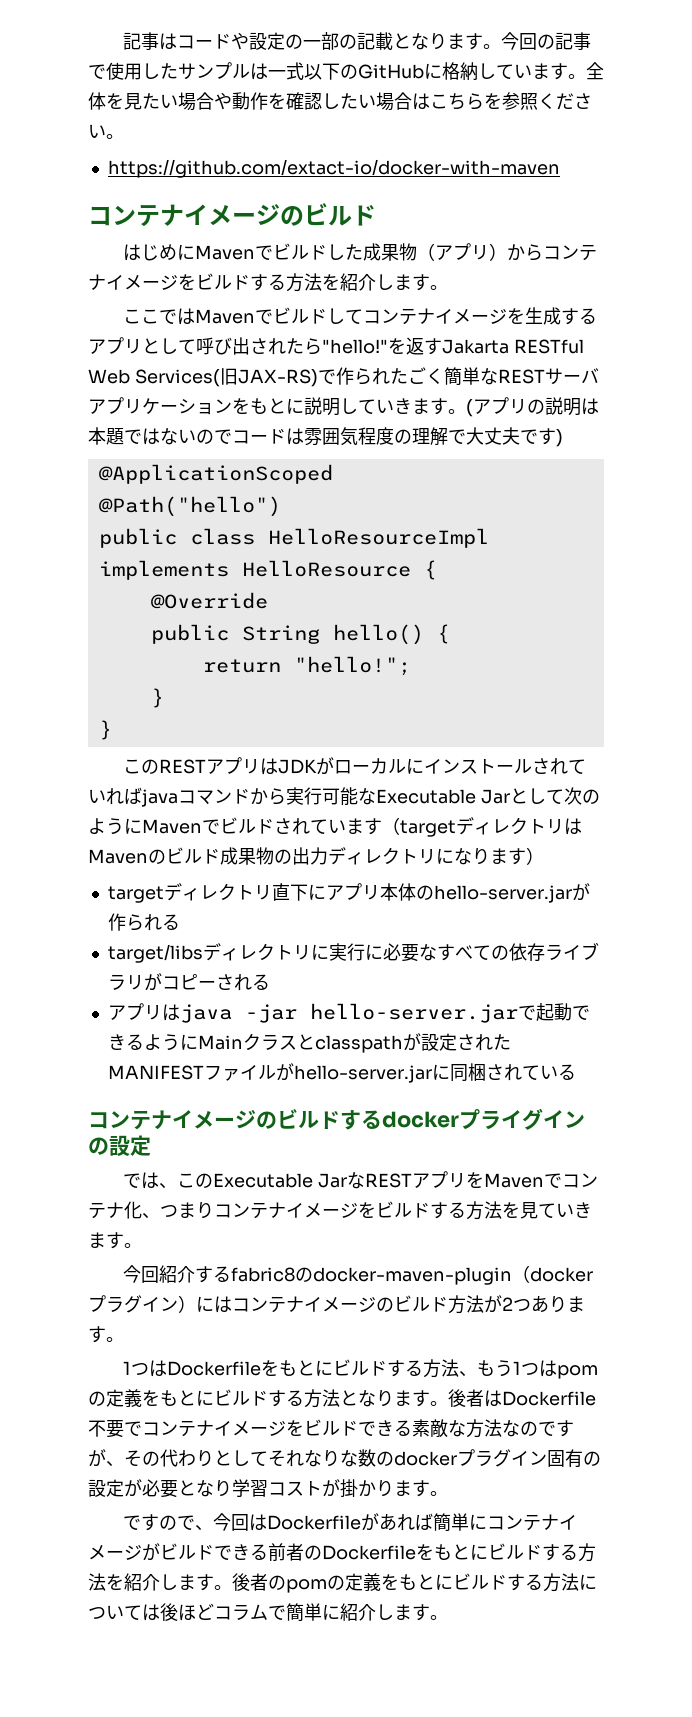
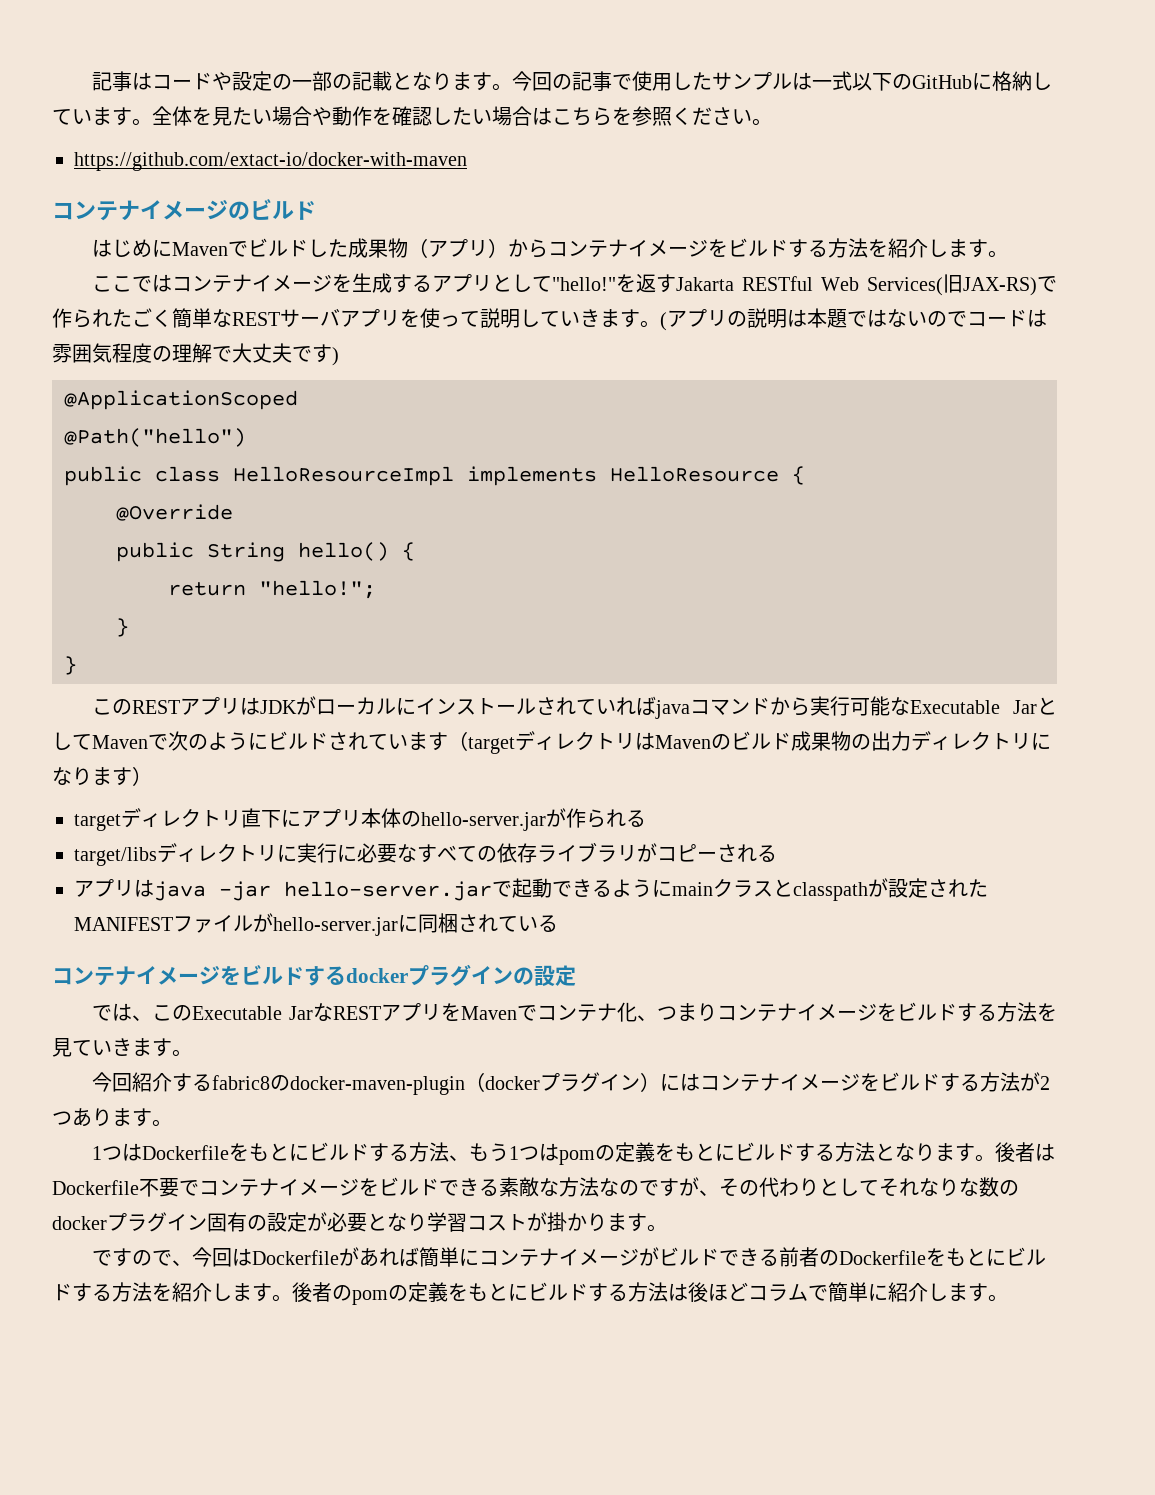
[195,307,364,324] Mavenでビルドして -> (173, 283) none
[196,337,322,355] 呼び出されたら -> (553, 284) none
[142,398,304,415] ケーションをもとに -> [400,308,480,328] を使って
(564, 796) none -> [92,734,168,750] Mavenで
[142,819,220,834] Mavenで -> (268, 741) none
[197,1035,243,1050] Main -> [672,882,713,896] main
[256,1111,277,1129] の -> [220,966,241,985] を
[501,1110,522,1128] イ -> (450, 976) none
[376,1295,448,1312] のビルド -> [860,1072,981,1092] をビルドする
[579,1574,597,1590] [88,1605,142,1620] について -> (668, 1292) none

